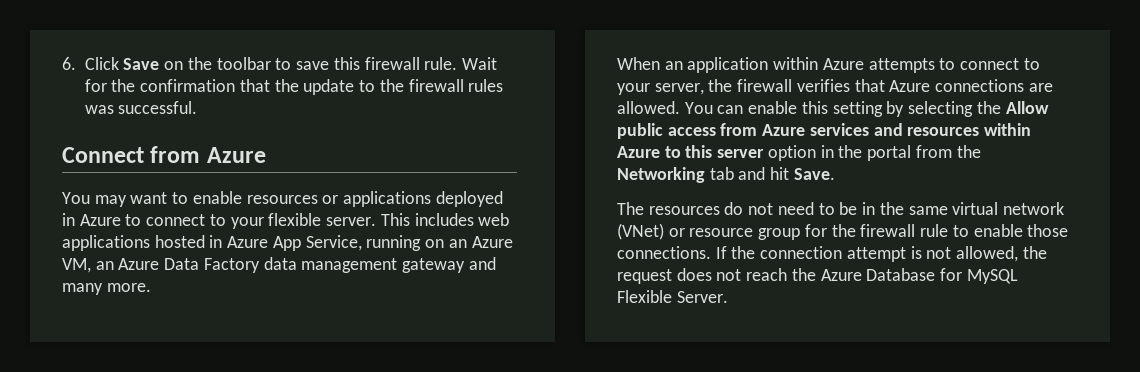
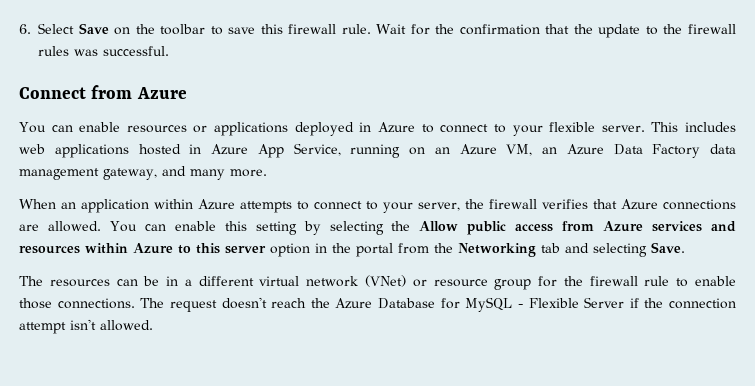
[84,57,119,70] Click -> [38,23,75,34] Select
[94,192,189,207] may want to -> [51,125,73,132] can
[402,258,466,273] gateway -> [103,168,157,180] gateway,
[770,167,790,180] hit -> [593,243,647,257] selecting
[724,202,948,215] do not need to be in the same -> [116,276,254,286] can be in a different
[715,246,1047,262] [617,268,742,284] If the connection attempt is not allowed, the request does not -> [140,297,267,312] The request doesn't
[617,290,728,303] Flexible Server. -> [517,297,736,309] [19,319,153,334] - Flexible Server if the connection attempt isn't allowed.

